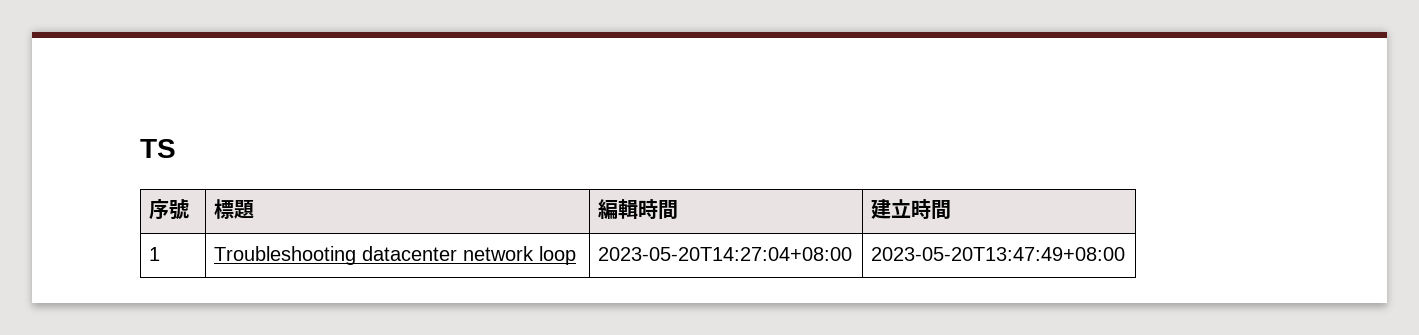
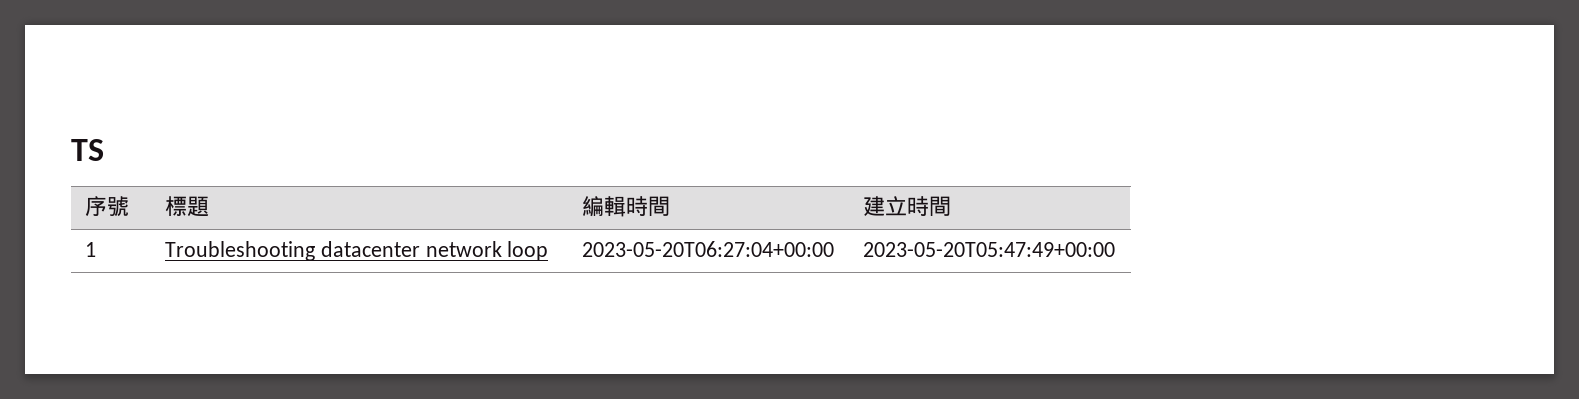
[597,247,852,261] [870,247,1125,261] 2023-05-20T14:27:04+08:00 | 2023-05-20T13:47:49+08:00 -> [581,241,834,257] [862,242,1115,257] 2023-05-20T06:27:04+00:00 | 2023-05-20T05:47:49+00:00

